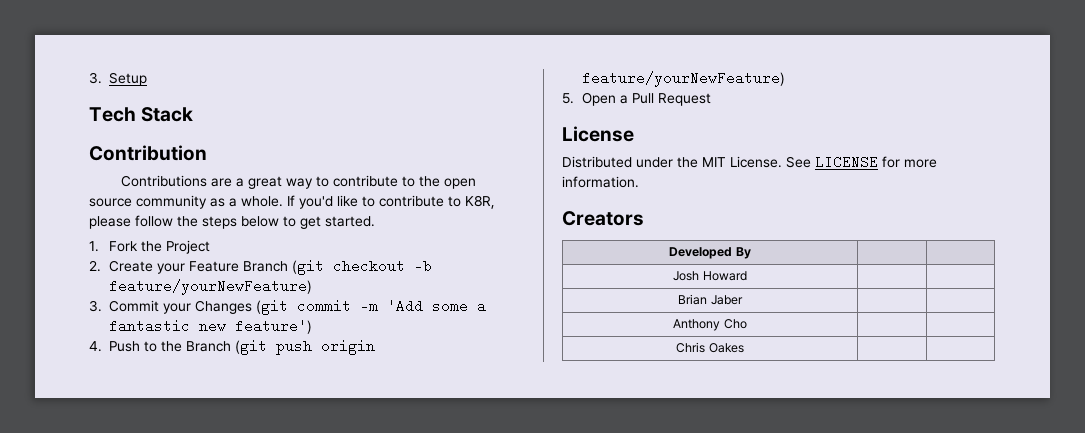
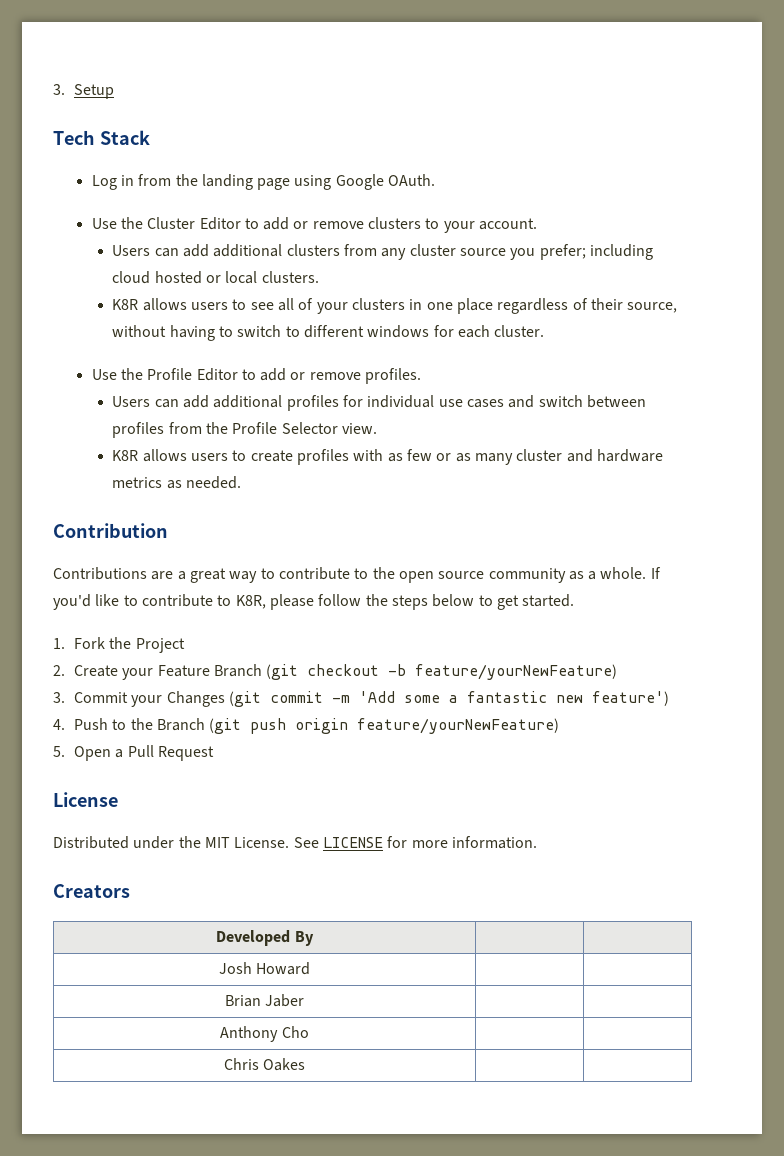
(194, 114) none -> [91,174,436,190] [91,217,538,233] [112,244,654,260] [112,271,319,284] [112,298,678,314] [112,325,545,341] [91,368,422,384] [112,395,647,411] [112,422,378,438] [112,449,663,465] [112,476,242,489] // Log in from the landing page using Google OAuth. // Use the Cluster Editor to add or remove clusters to your account. // Users can add additional clusters from any cluster source you prefer; including cloud hosted or local clusters. // K8R allows users to see all of your clusters in one place regardless of their source, without having to switch to different windows for each cluster. // Use the Profile Editor to add or remove profiles. // Users can add additional profiles for individual use cases and switch between profiles from the Profile Selector view. // K8R allows users to create profiles with as few or as many cluster and hardware metrics as needed.

